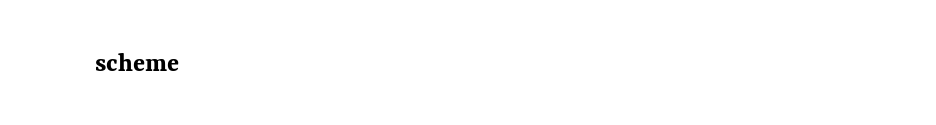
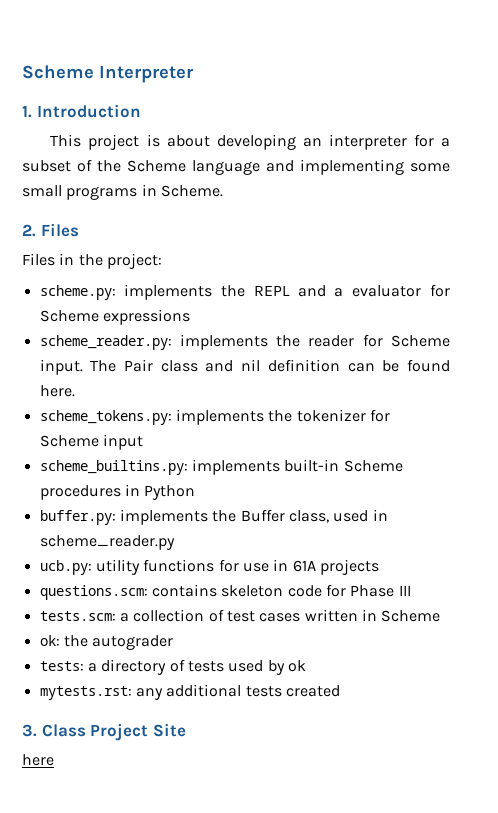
[95,53,179,71] scheme -> [22,65,194,83] [22,104,141,118] [50,134,450,150] [22,159,450,175] [22,184,223,200] [22,223,79,237] [22,253,162,269] [39,284,450,300] [39,309,190,325] [39,334,450,350] [39,359,450,375] [39,385,75,397] [39,409,390,425] [39,434,143,450] [39,459,403,475] [39,484,196,500] [39,509,388,525] [39,535,175,550] [39,559,379,575] [39,584,411,600] [39,609,441,622] [39,635,174,650] [39,659,306,675] [39,684,340,700] [22,723,186,741] [22,754,54,766] Scheme Interpreter // 1. Introduction // This project is about developing an interpreter for a subset of the Scheme language and implementing some small programs in Scheme. // 2. Files // Files in the project: // scheme.py: implements the REPL and a evaluator for Scheme expressions // scheme_reader.py: implements the reader for Scheme input. The Pair class and nil definition can be found here. // scheme_tokens.py: implements the tokenizer for Scheme input // scheme_builtins.py: implements built-in Scheme procedures in Python // buffer.py: implements the Buffer class, used in scheme_reader.py // ucb.py: utility functions for use in 61A projects // questions.scm: contains skeleton code for Phase III // tests.scm: a collection of test cases written in Scheme // ok: the autograder // tests: a directory of tests used by ok // mytests.rst: any additional tests created // 3. Class Project Site // here

